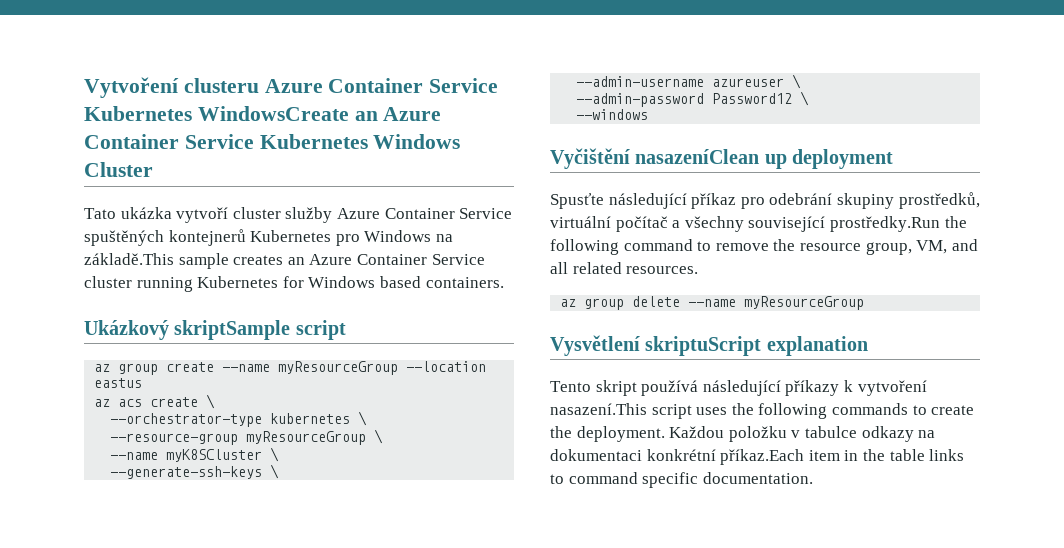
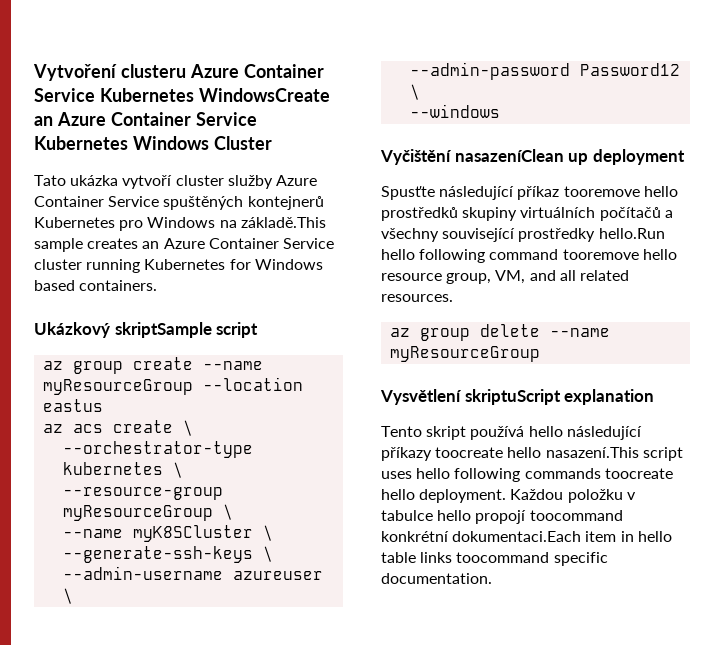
[740,192,980,209] [550,216,967,232] [550,239,796,255] pro odebrání skupiny prostředků, virtuální počítač a všechny související prostředky.Run the following command to remove the -> [563,186,678,197] [381,207,673,221] [381,228,665,242] [381,249,677,263] tooremove hello prostředků skupiny virtuálních počítačů a všechny související prostředky hello.Run hello following command tooremove hello
(699, 388) none -> [528,426,563,437] hello
[843,380,927,396] k vytvoření -> [435,447,542,458] toocreate hello
[731,403,754,415] the -> [416,468,451,479] hello
[912,405,975,415] [550,426,572,438] to create the -> [604,468,673,479] [381,489,415,500] toocreate hello
[861,426,936,442] [550,449,805,465] odkazy na dokumentaci konkrétní příkaz.Each -> [437,510,623,524] [381,531,582,542] hello propojí toocommand konkrétní dokumentaci.Each
[862,449,885,461] the -> [637,531,672,542] hello
[550,472,638,484] to command -> [456,552,550,563] toocommand

